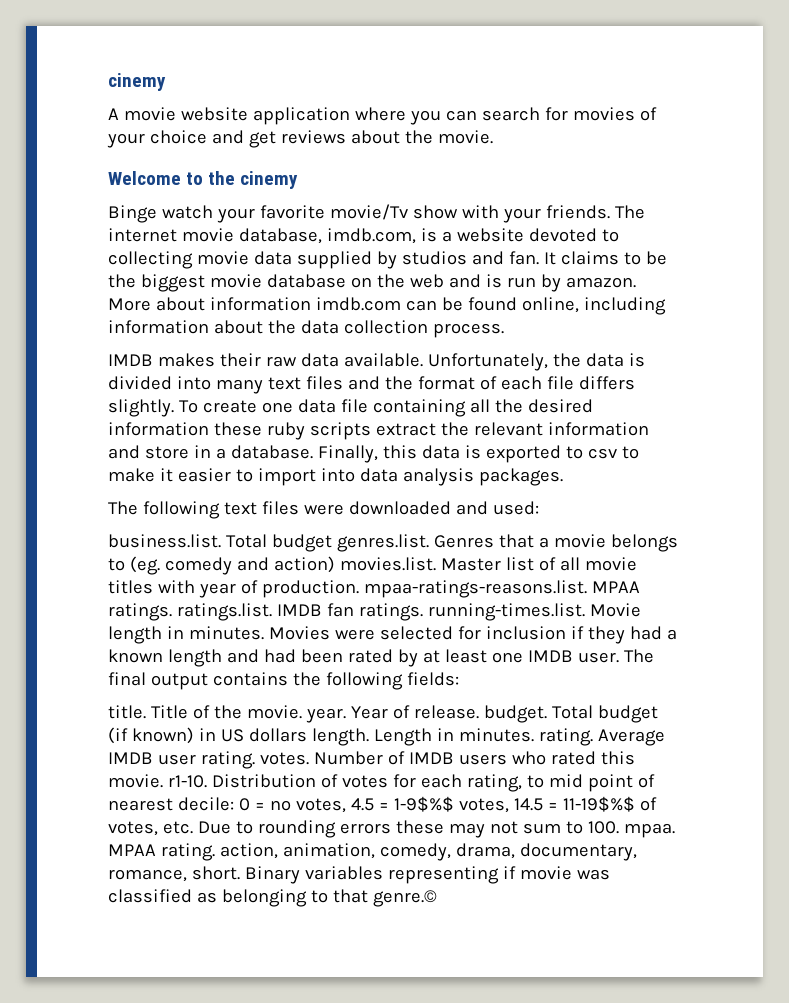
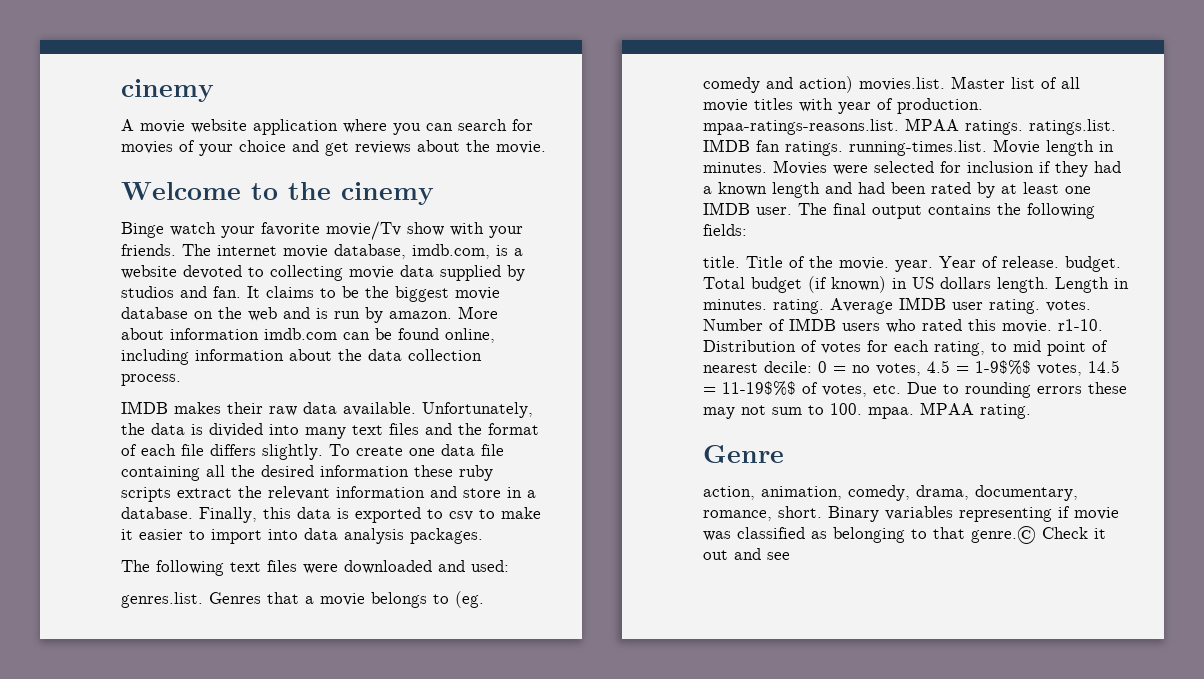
[108,534,332,552] business.list. Total budget -> (509, 566) none
(215, 852) none -> [703,445,784,463] // Genre //
(437, 898) none -> [1042,527,1106,539] [703,548,790,560] Check it out and see

